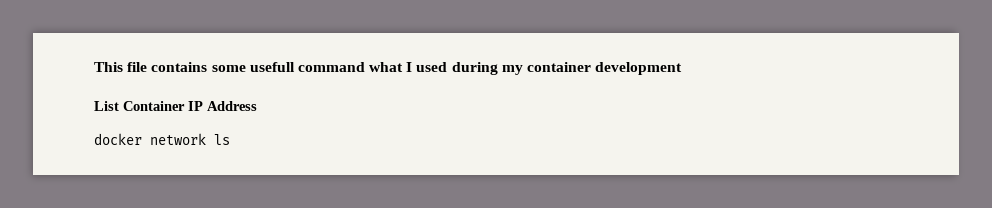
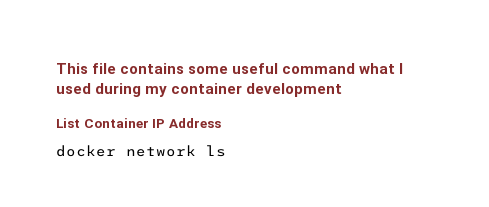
[249,62,295,72] usefull -> [232,63,279,74] useful

